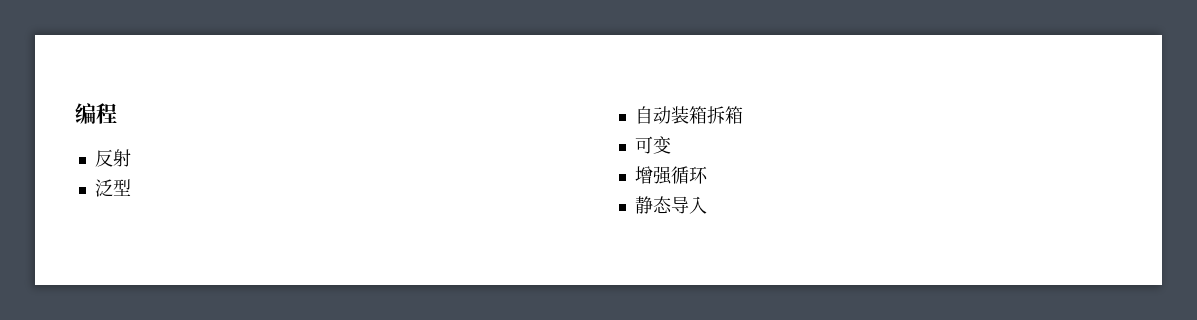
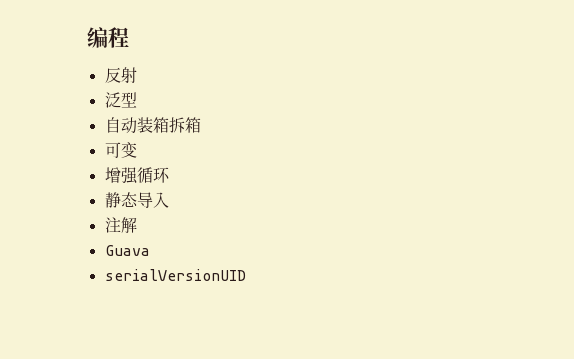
(707, 205) none -> [104,217,137,233] [104,245,150,256] [104,269,246,281] // 注解 // Guava // serialVersionUID

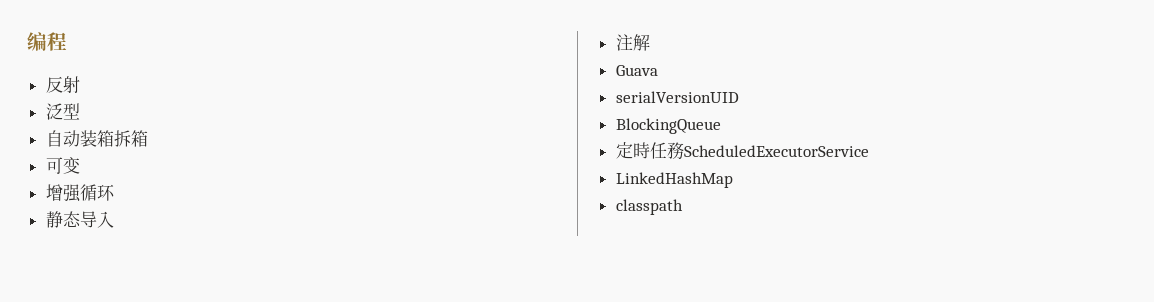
(246, 275) none -> [615,118,721,134] [615,142,869,159] [615,172,733,188] [615,199,683,215] // BlockingQueue // 定時任務ScheduledExecutorService // LinkedHashMap // classpath

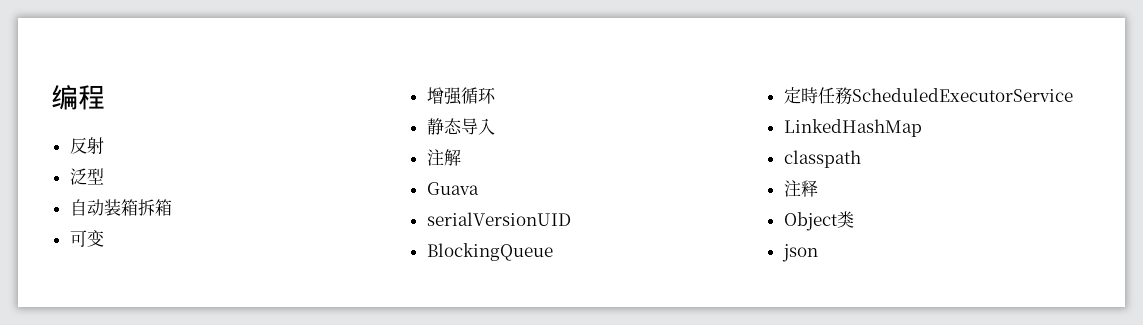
(683, 207) none -> [783,180,818,197] [783,211,854,231] [781,244,818,262] // 注释 // Object类 // json

